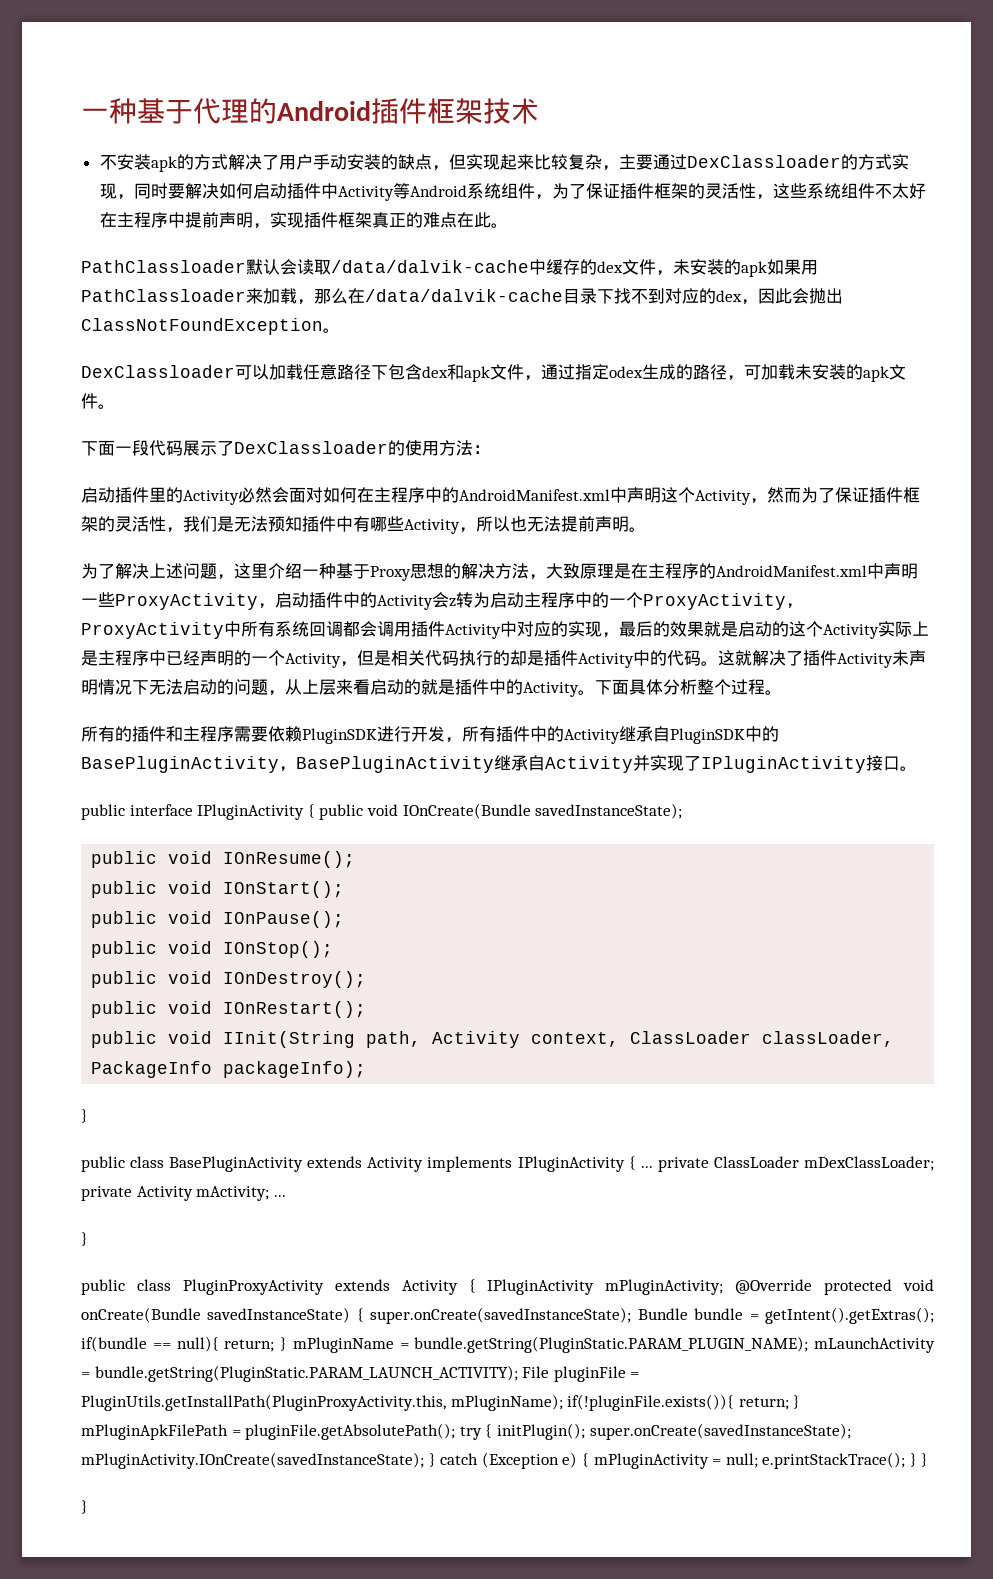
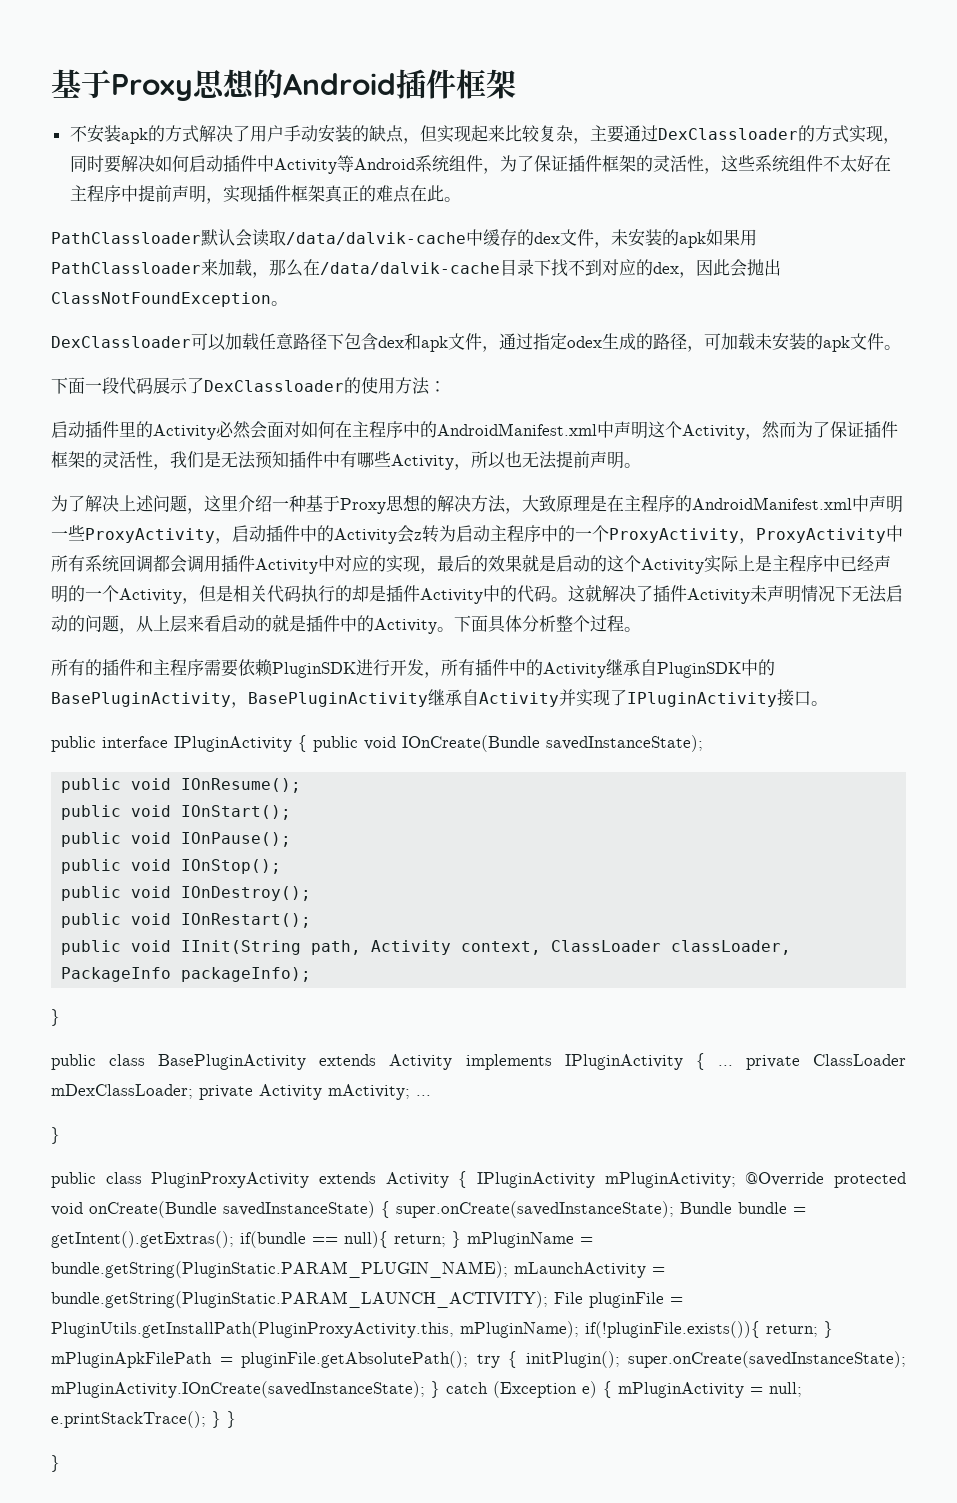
[81,98,249,124] 一种基于代理 -> [51,69,255,101] 基于Proxy思想
[483,98,539,124] 技术 -> (516, 84) none

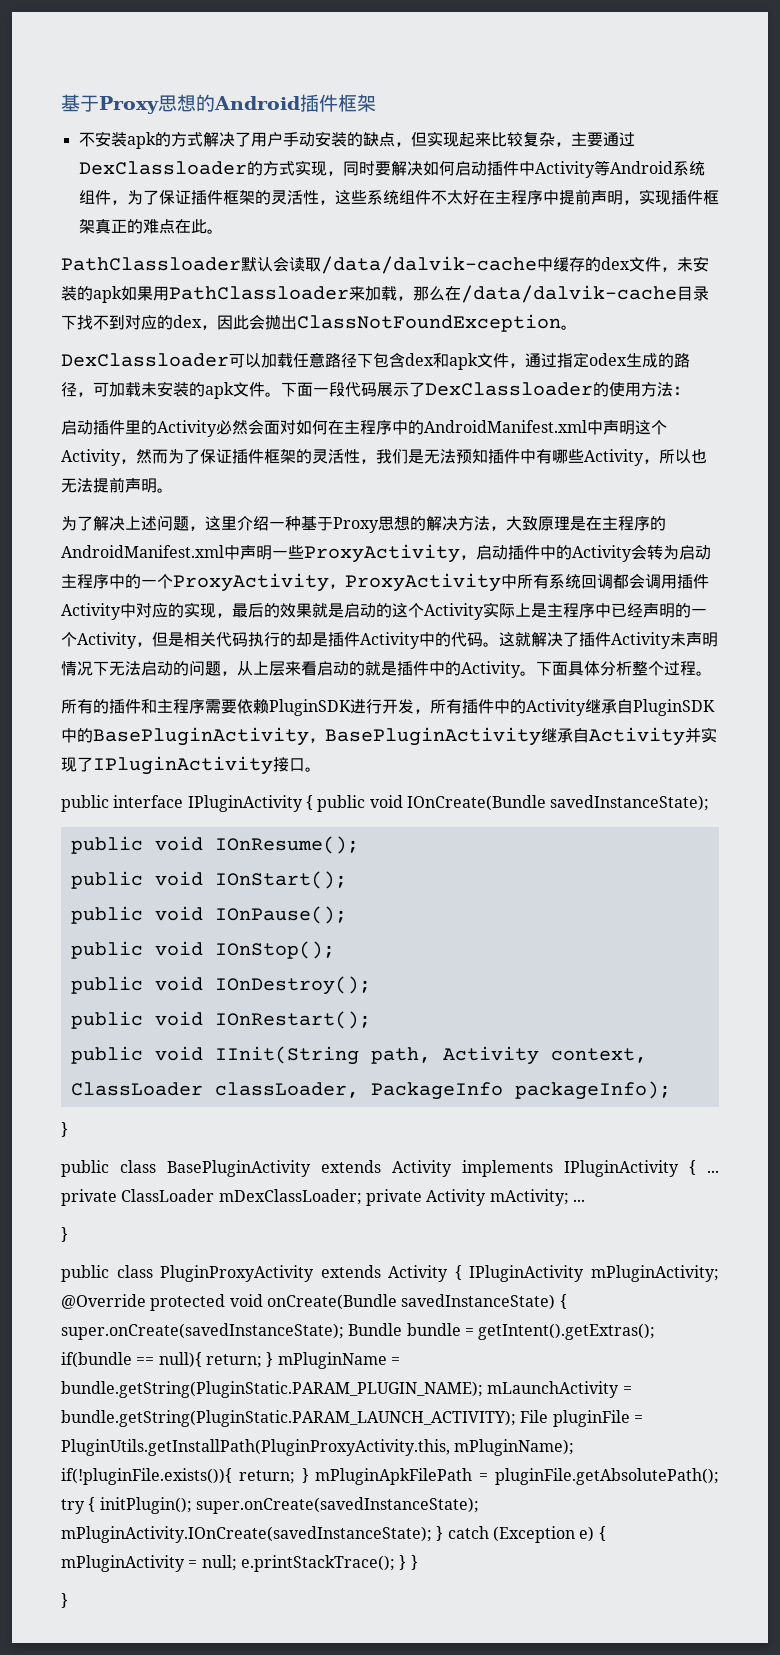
(901, 347) // -> (281, 394) none
[414,532,422,540] z -> (647, 552) none

